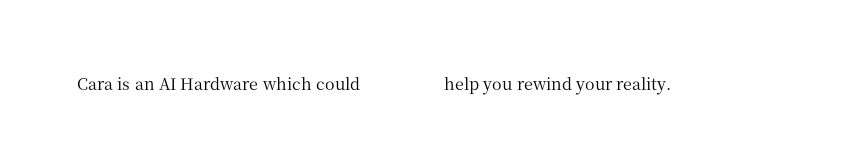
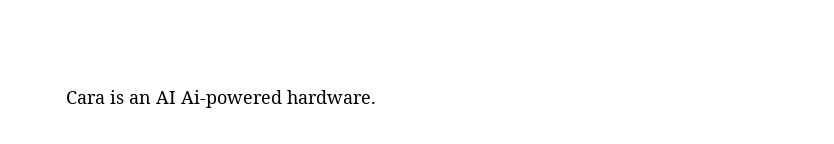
[180,77,672,95] Hardware which could help you rewind your reality. -> [181,90,376,108] Ai-powered hardware.

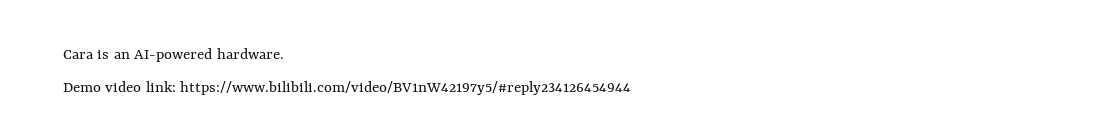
[156,90,282,108] AI Ai-powered -> [134,48,213,62] AI-powered
(376, 97) none -> [63,81,632,95] // Demo video link: https://www.bilibili.com/video/BV1nW42197y5/#reply234126454944

